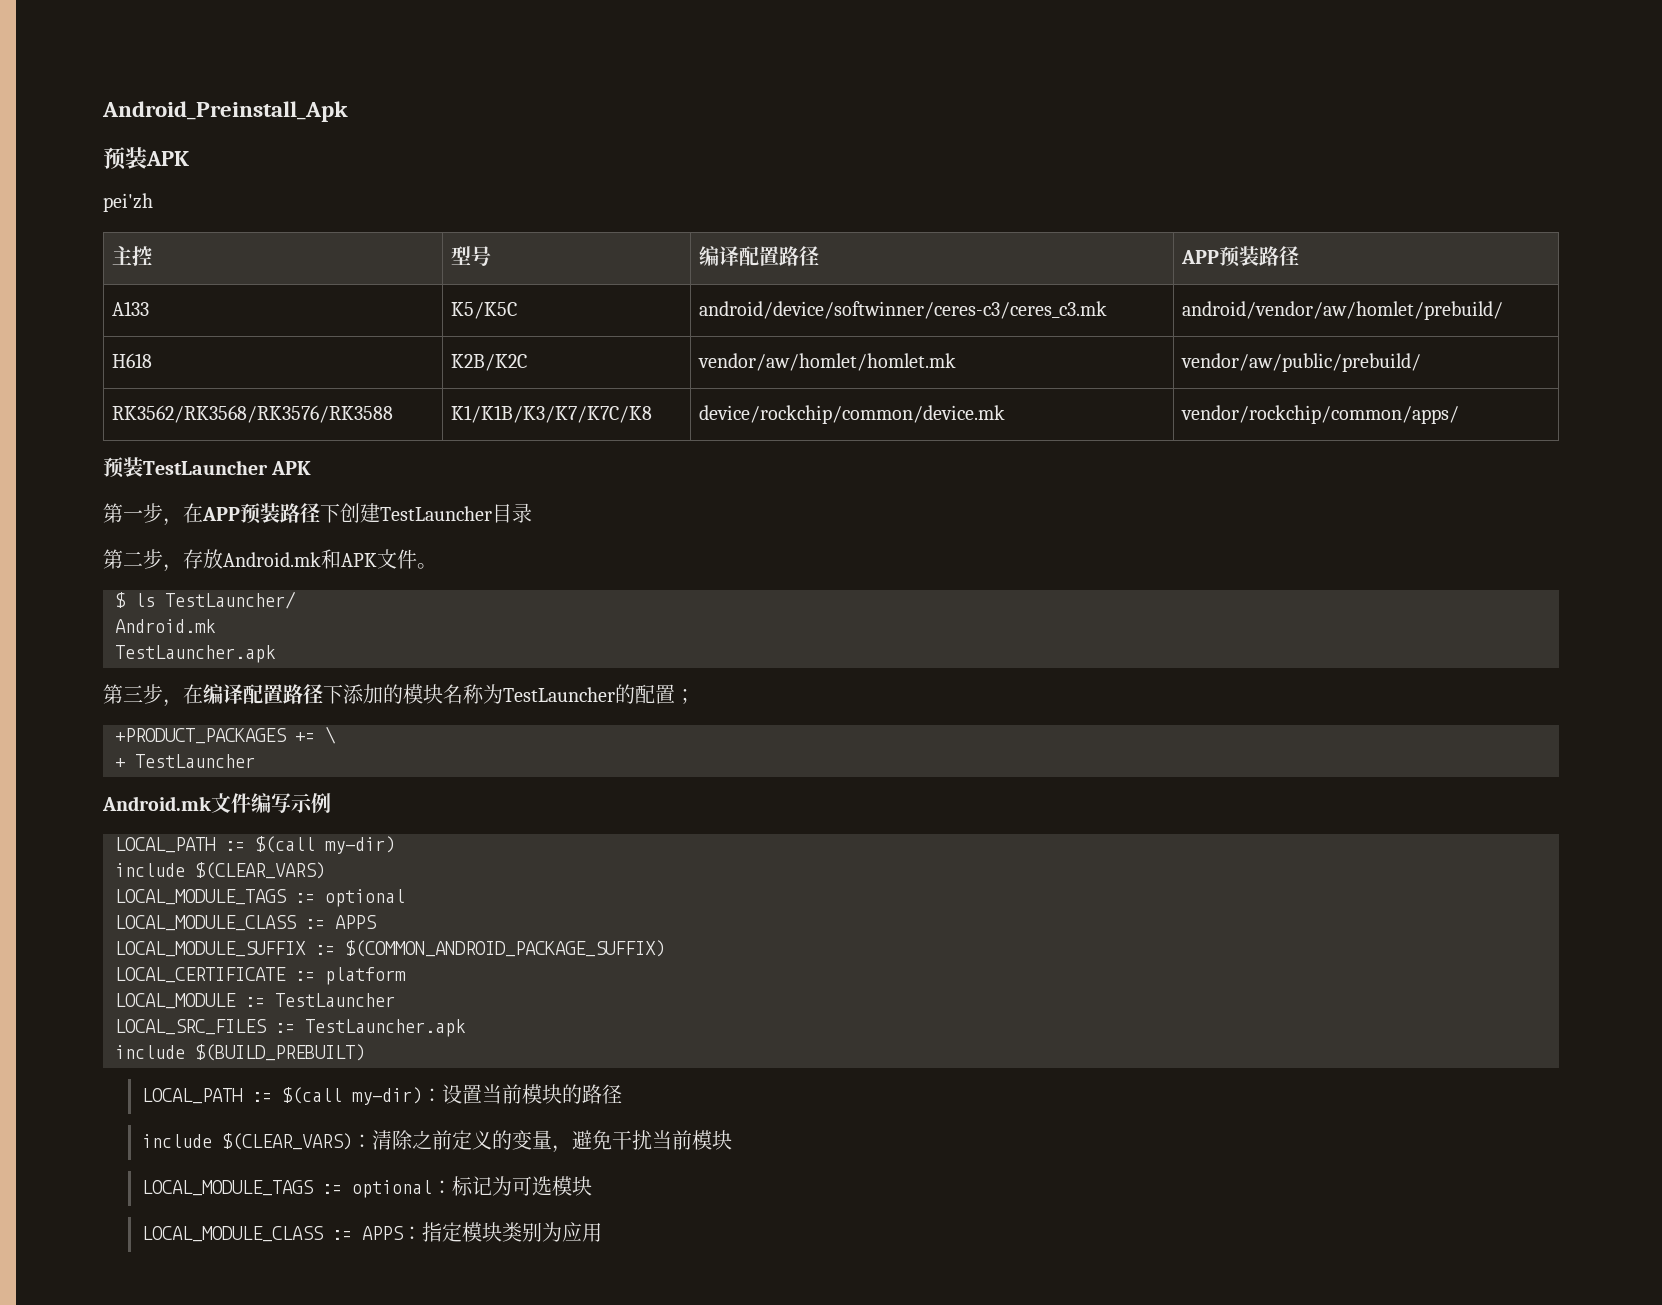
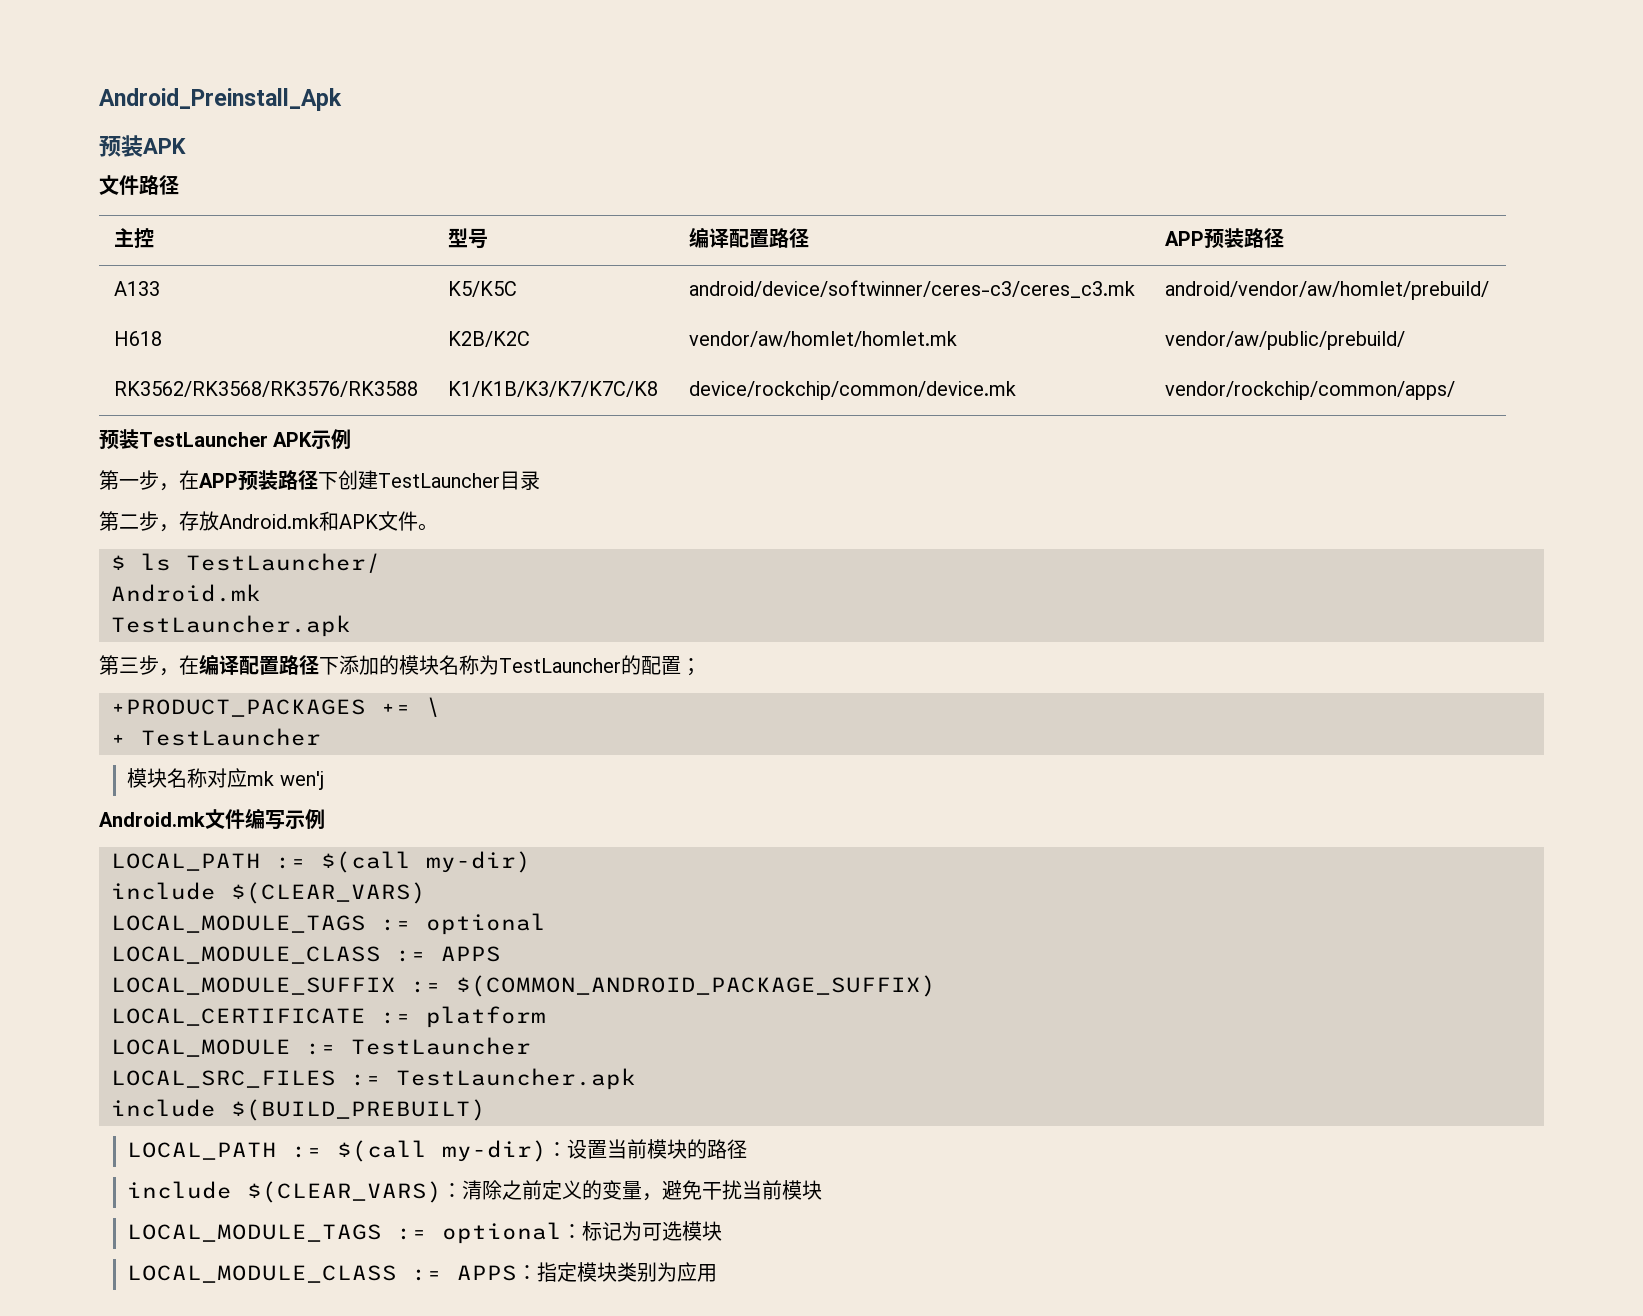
[103,193,153,212] pei'zh -> [99,175,179,195] 文件路径
(312, 468) none -> [311,429,352,449] 示例
(255, 761) none -> [127,768,324,790] // 模块名称对应mk wen'j

